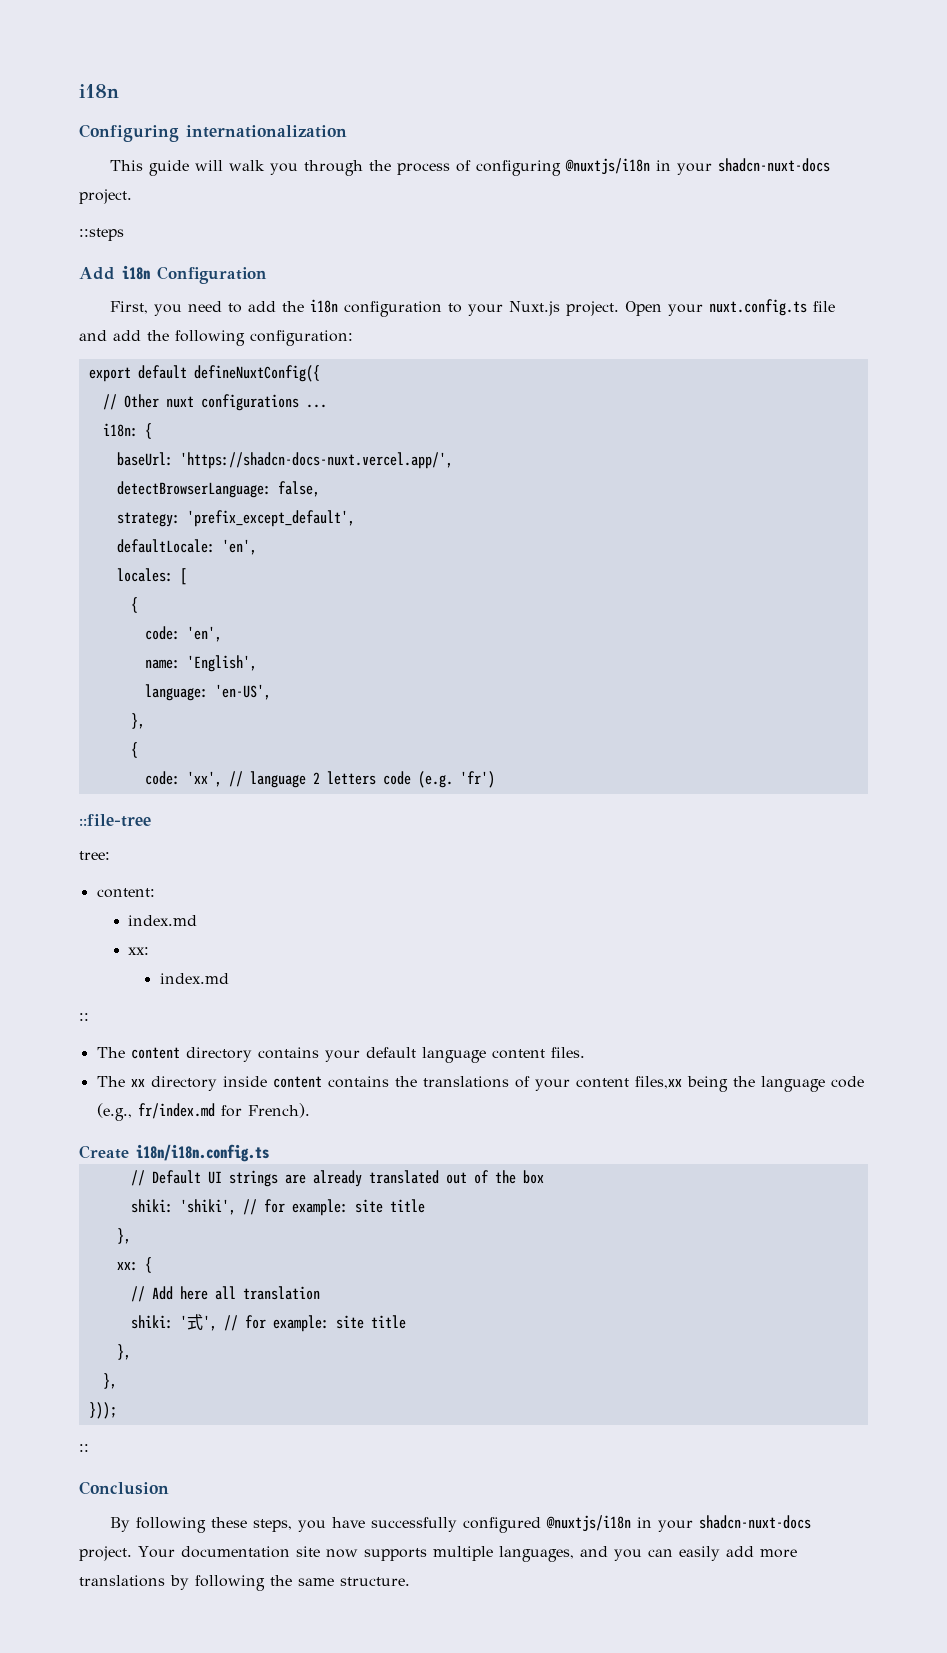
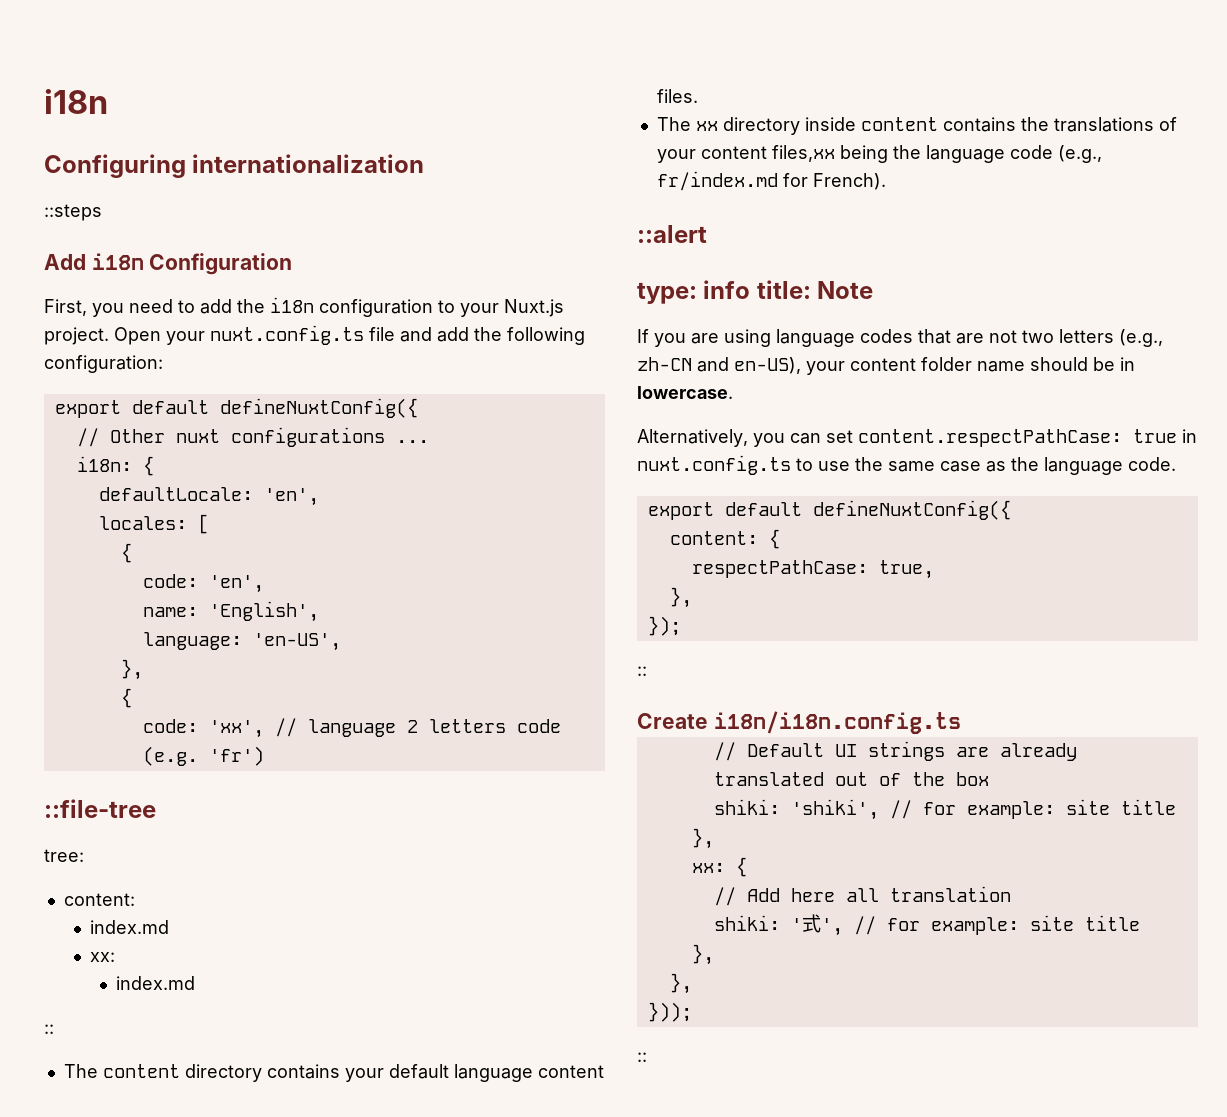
[109,158,830,176] [79,189,132,204] // This guide will walk you through the process of configuring @nuxtjs/i18n in your shadcn-nuxt-docs project. -> (425, 163) none
[116,452,453,469] [116,481,320,498] [116,510,355,527] // baseUrl: 'https://shadcn-docs-nuxt.vercel.app/', // detectBrowserLanguage: false, // strategy: 'prefix_except_default', -> (154, 466) none
(310, 1110) none -> [637,225,707,243] [637,280,874,304] [637,329,1163,347] [637,357,1135,375] [637,386,733,399] [637,429,1197,447] [637,455,1176,475] [647,500,1011,520] [669,529,780,549] [691,560,934,579] [669,587,692,608] [647,616,681,636] [637,666,647,676] // ::alert // type: info title: Note // If you are using language codes that are not two letters (e.g., zh-CN and en-US), your content folder name should be in lowercase. // Alternatively, you can set content.respectPathCase: true in nuxt.config.ts to use the same case as the language code. // export default defineNuxtConfig({ // content: { // respectPathCase: true, // }, // }); // ::
[79,1481,169,1495] [109,1515,811,1533] [79,1546,797,1562] [79,1575,410,1591] // Conclusion // By following these steps, you have successfully configured @nuxtjs/i18n in your shadcn-nuxt-docs project. Your documentation site now supports multiple languages, and you can easily add more translations by following the same structure. -> (647, 1057) none

